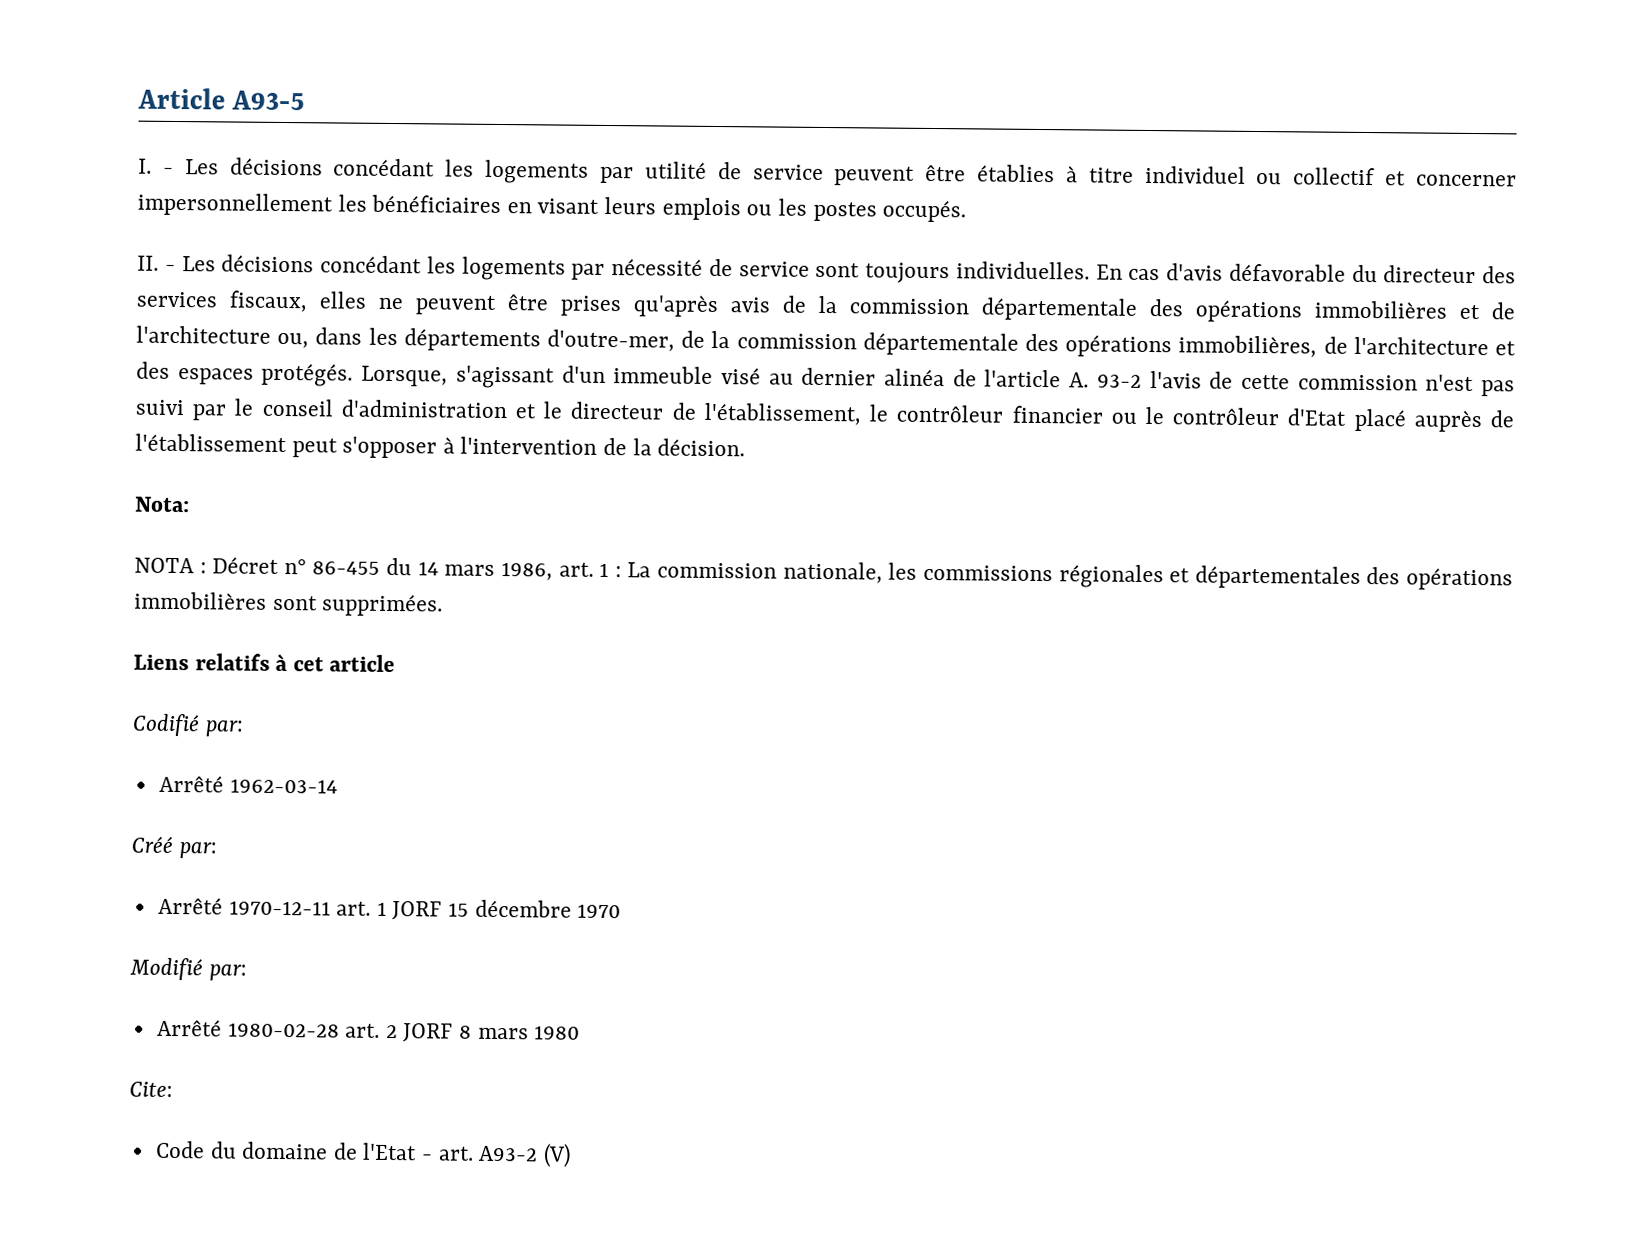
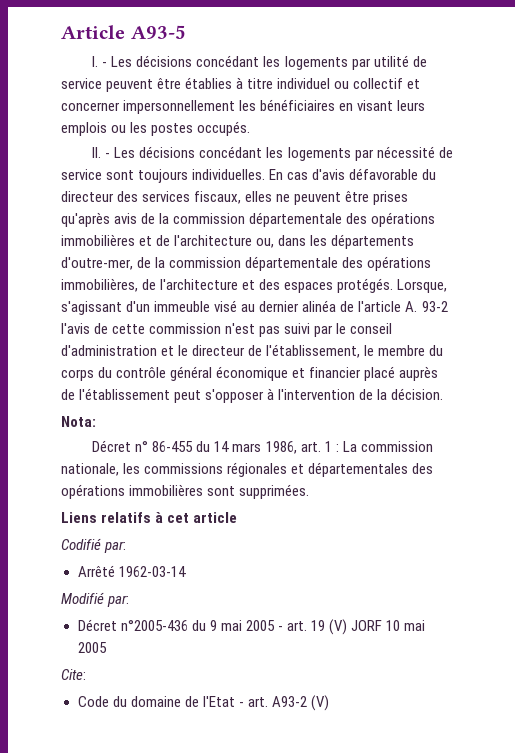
[896,404,1347,426] contrôleur financier ou le contrôleur d'Etat -> [378,345,444,356] [61,366,362,381] membre du corps du contrôle général économique et financier
[134,557,207,574] NOTA : -> (96, 421) none
[131,835,217,859] [157,896,622,921] [129,957,247,981] [156,1018,581,1043] Créé par: // Arrêté 1970-12-11 art. 1 JORF 15 décembre 1970 // Modifié par: // Arrêté 1980-02-28 art. 2 JORF 8 mars 1980 -> [61,592,130,607] [77,619,426,635] [77,642,107,653] Modifié par: // Décret n°2005-436 du 9 mai 2005 - art. 19 (V) JORF 10 mai 2005

